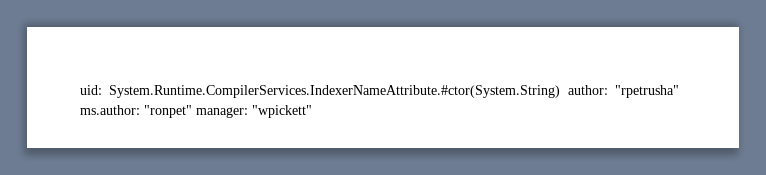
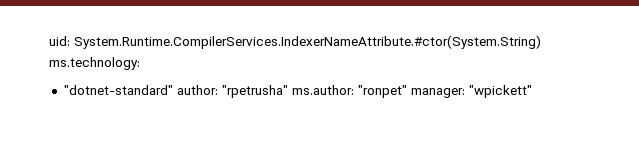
(561, 91) none -> [49,57,140,70] [63,85,173,95] ms.technology: // "dotnet-standard"

